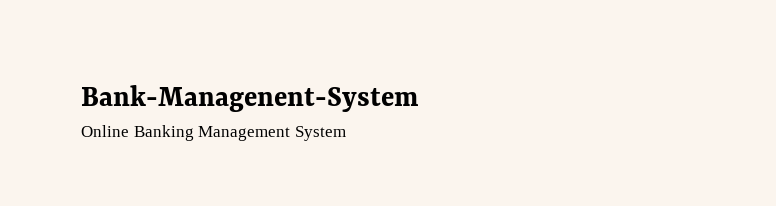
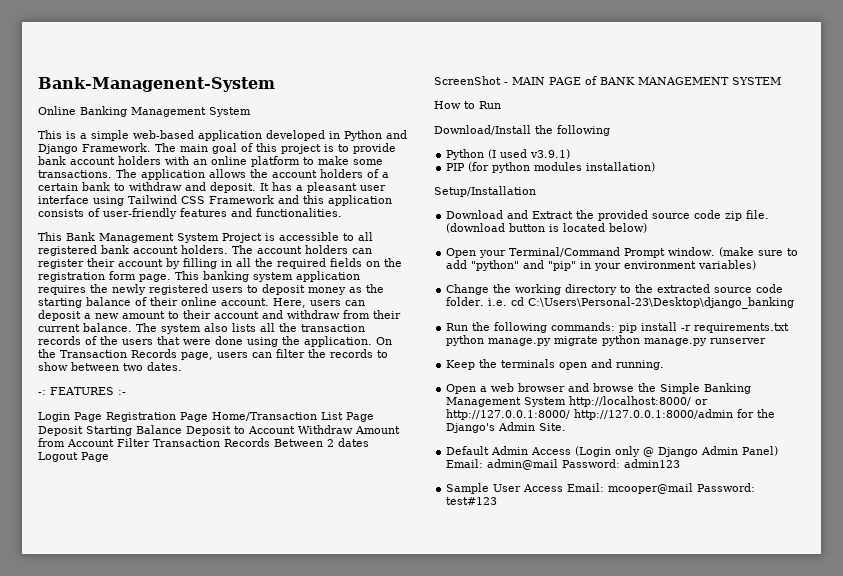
(346, 133) none -> [38,130,407,141] [38,143,396,154] [38,156,383,167] [38,169,389,180] [38,182,386,193] [38,195,392,206] [38,208,342,219] [38,232,373,243] [38,245,372,256] [38,258,402,269] [38,271,360,282] [38,284,384,295] [38,297,365,308] [38,310,401,321] [38,323,365,334] [38,336,392,347] [38,349,388,360] [38,362,182,371] [38,387,126,395] [38,412,374,422] [38,425,400,436] [38,438,369,447] [38,452,109,462] [434,76,781,85] [434,101,501,109] [434,125,610,136] [446,149,571,160] [446,162,656,173] [434,186,536,197] [446,210,770,221] [446,223,648,233] [446,247,799,258] [446,260,757,271] [446,284,784,295] [446,297,795,309] [446,322,790,333] [446,335,767,346] [446,359,665,370] [446,383,752,394] [446,396,709,407] [446,409,776,420] [446,422,567,433] [446,446,779,457] [446,459,681,470] [446,483,756,494] [446,497,498,505] // This is a simple web-based application developed in Python and Django Framework. The main goal of this project is to provide bank account holders with an online platform to make some transactions. The application allows the account holders of a certain bank to withdraw and deposit. It has a pleasant user interface using Tailwind CSS Framework and this application consists of user-friendly features and functionalities. // This Bank Management System Project is accessible to all registered bank account holders. The account holders can register their account by filling in all the required fields on the registration form page. This banking system application requires the newly registered users to deposit money as the starting balance of their online account. Here, users can deposit a new amount to their account and withdraw from their current balance. The system also lists all the transaction records of the users that were done using the application. On the Transaction Records page, users can filter the records to show between two dates. // -: FEATURES :- // Login Page Registration Page Home/Transaction List Page Deposit Starting Balance Deposit to Account Withdraw Amount from Account Filter Transaction Records Between 2 dates Logout Page // ScreenShot - MAIN PAGE of BANK MANAGEMENT SYSTEM // How to Run // Download/Install the following // Python (I used v3.9.1) // PIP (for python modules installation) // Setup/Installation // Download and Extract the provided source code zip file. (download button is located below) // Open your Terminal/Command Prompt window. (make sure to add "python" and "pip" in your environment variables) // Change the working directory to the extracted source code folder. i.e. cd C:\Users\Personal-23\Desktop\django_banking // Run the following commands: pip install -r requirements.txt python manage.py migrate python manage.py runserver // Keep the terminals open and running. // Open a web browser and browse the Simple Banking Management System http://localhost:8000/ or http://127.0.0.1:8000/ http://127.0.0.1:8000/admin for the Django's Admin Site. // Default Admin Access (Login only @ Django Admin Panel) Email: admin@mail Password: admin123 // Sample User Access Email: mcooper@mail Password: test#123

